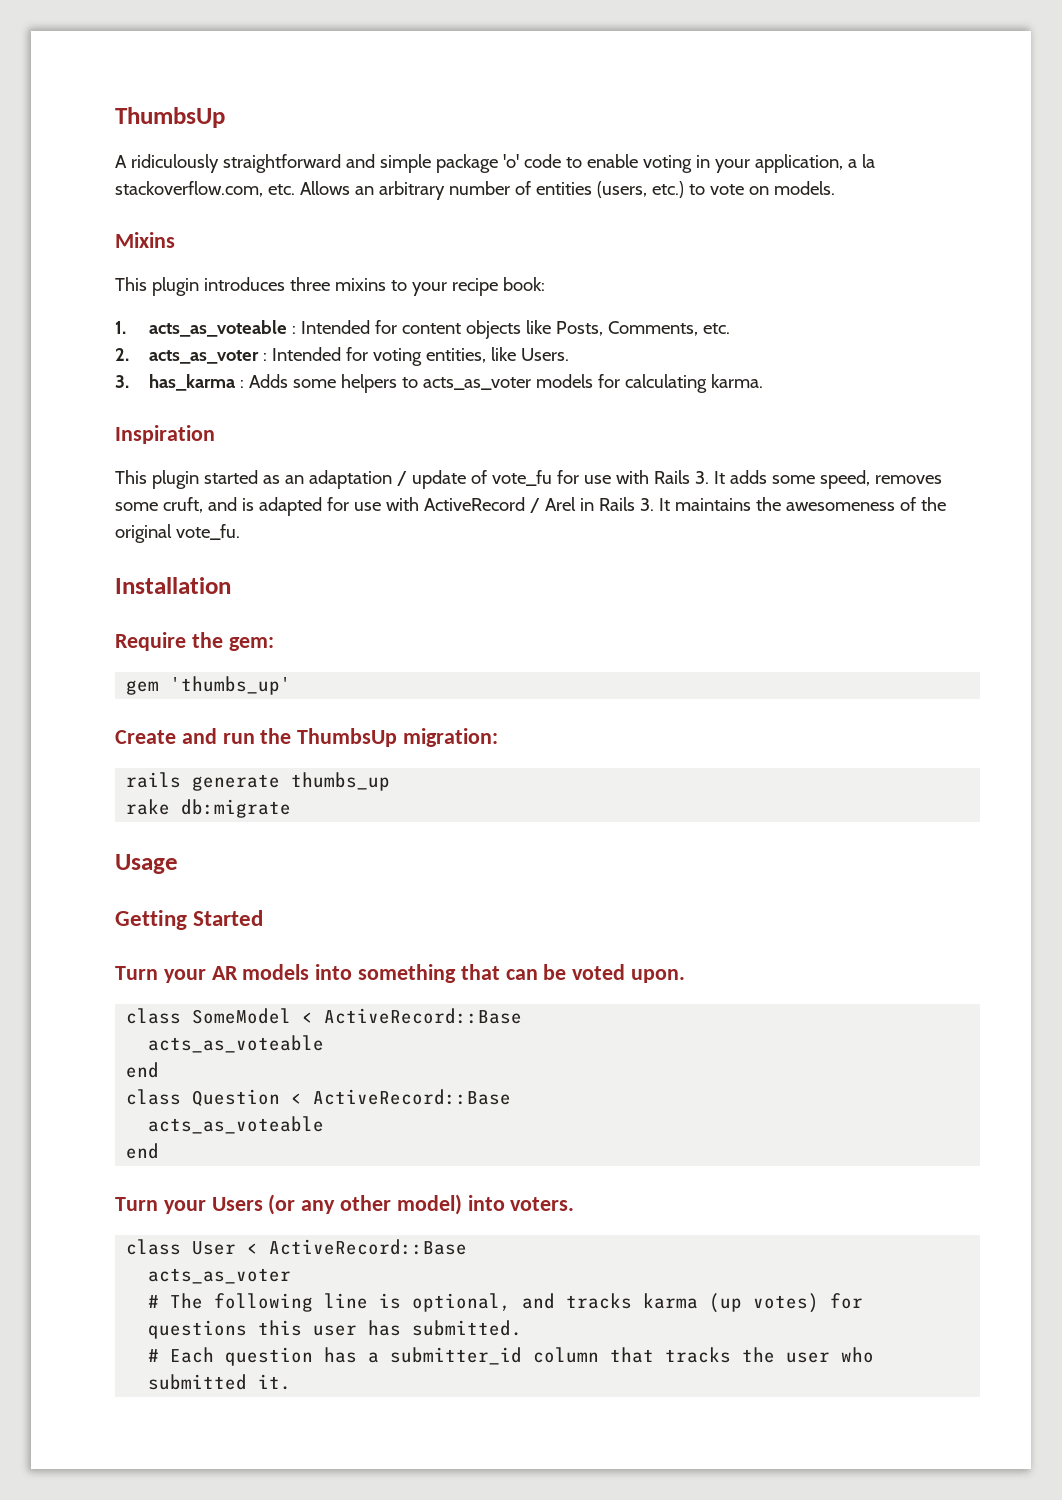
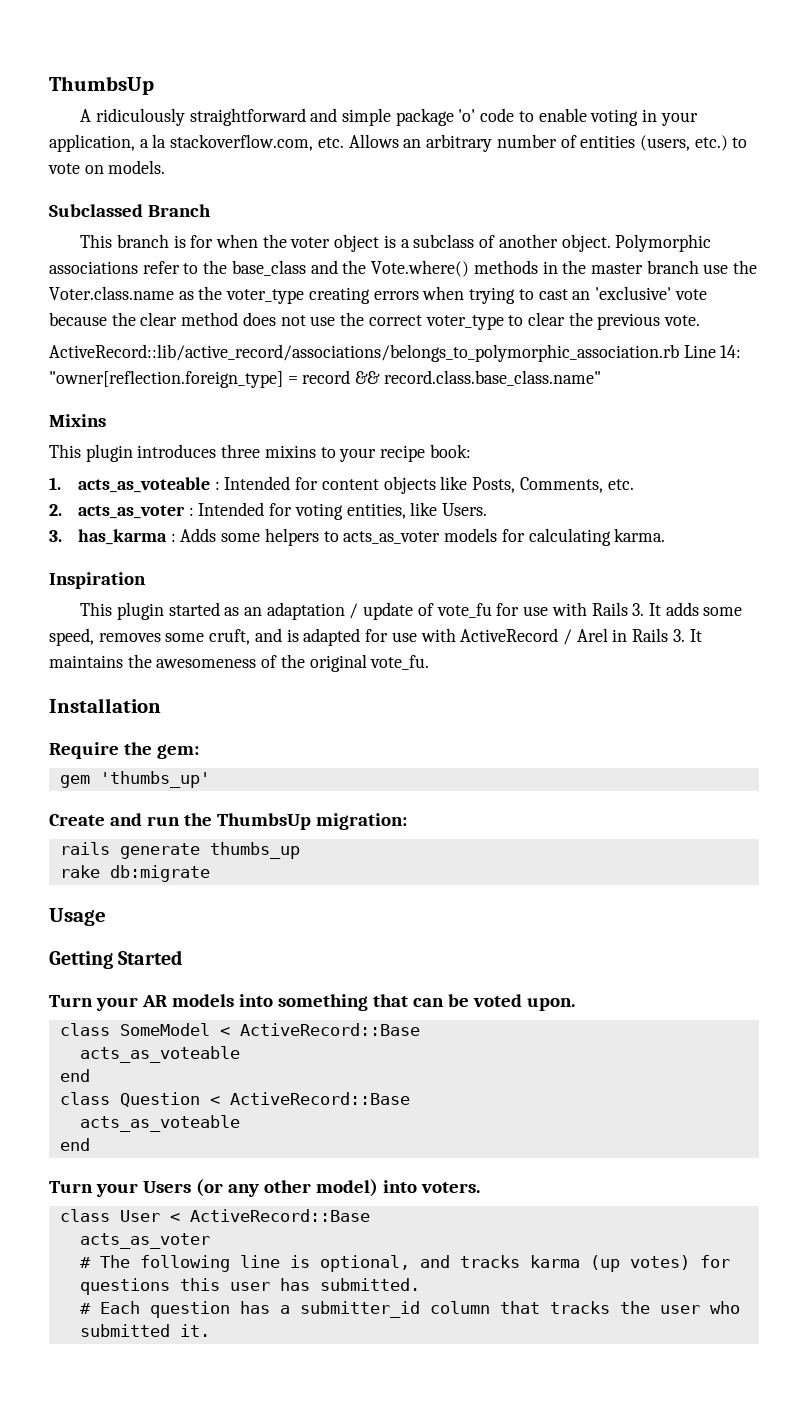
(835, 188) none -> [49,204,211,217] [80,234,712,252] [49,260,758,277] [49,286,707,304] [49,312,701,330] [49,344,742,362] [49,370,601,388] // Subclassed Branch // This branch is for when the voter object is a subclass of another object. Polymorphic associations refer to the base_class and the Vote.where() methods in the master branch use the Voter.class.name as the voter_type creating errors when trying to cast an 'exclusive' vote because the clear method does not use the correct voter_type to clear the previous vote. // ActiveRecord::lib/active_record/associations/belongs_to_polymorphic_association.rb Line 14: "owner[reflection.foreign_type] = record && record.class.base_class.name"

